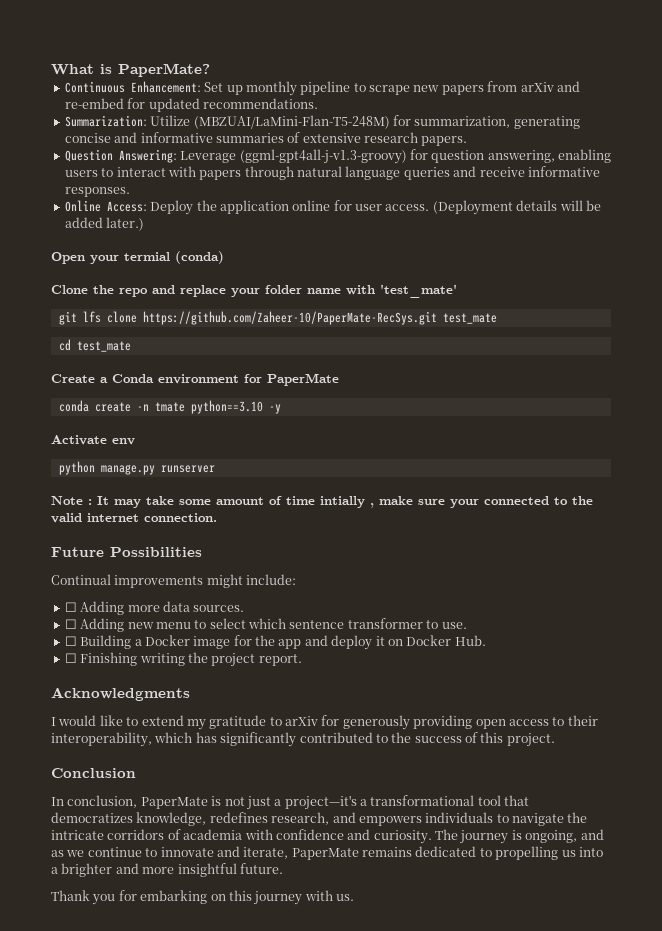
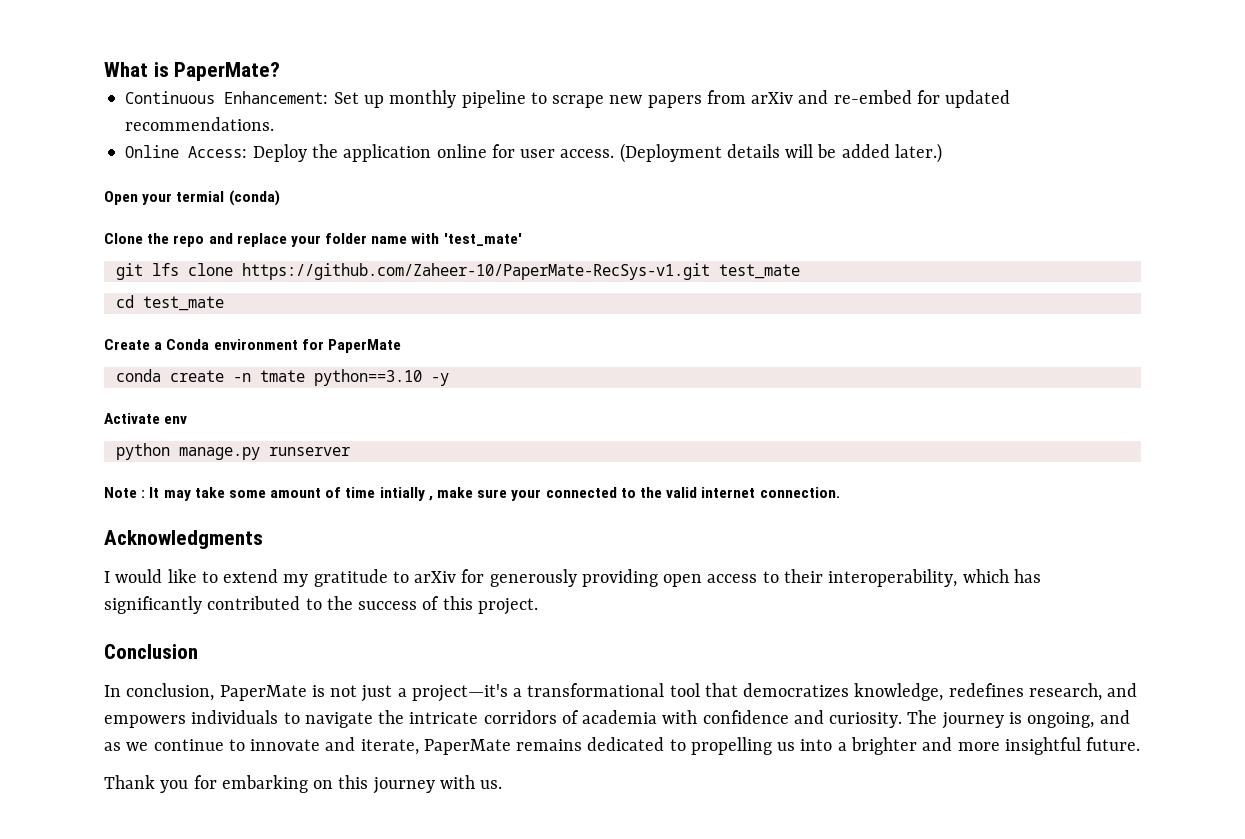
[64,115,580,129] [64,132,468,146] [64,149,611,164] [64,166,600,180] [64,187,130,197] // Summarization: Utilize (MBZUAI/LaMini-Flan-T5-248M) for summarization, generating concise and informative summaries of extensive research papers. // Question Answering: Leverage (ggml-gpt4all-j-v1.3-groovy) for question answering, enabling users to interact with papers through natural language queries and receive informative responses. -> (275, 124) none
[142,311,437,325] https://github.com/Zaheer-10/PaperMate-RecSys.git -> [241,263,710,280] https://github.com/Zaheer-10/PaperMate-RecSys-v1.git
[51,547,202,557] [51,574,297,588] [64,601,245,615] [64,618,467,632] [64,635,486,650] [64,652,302,667] // Future Possibilities // Continual improvements might include: // ☐ Adding more data sources. // ☐ Adding new menu to select which sentence transformer to use. // ☐ Building a Docker image for the app and deploy it on Docker Hub. // ☐ Finishing writing the project report. -> (840, 492) none

